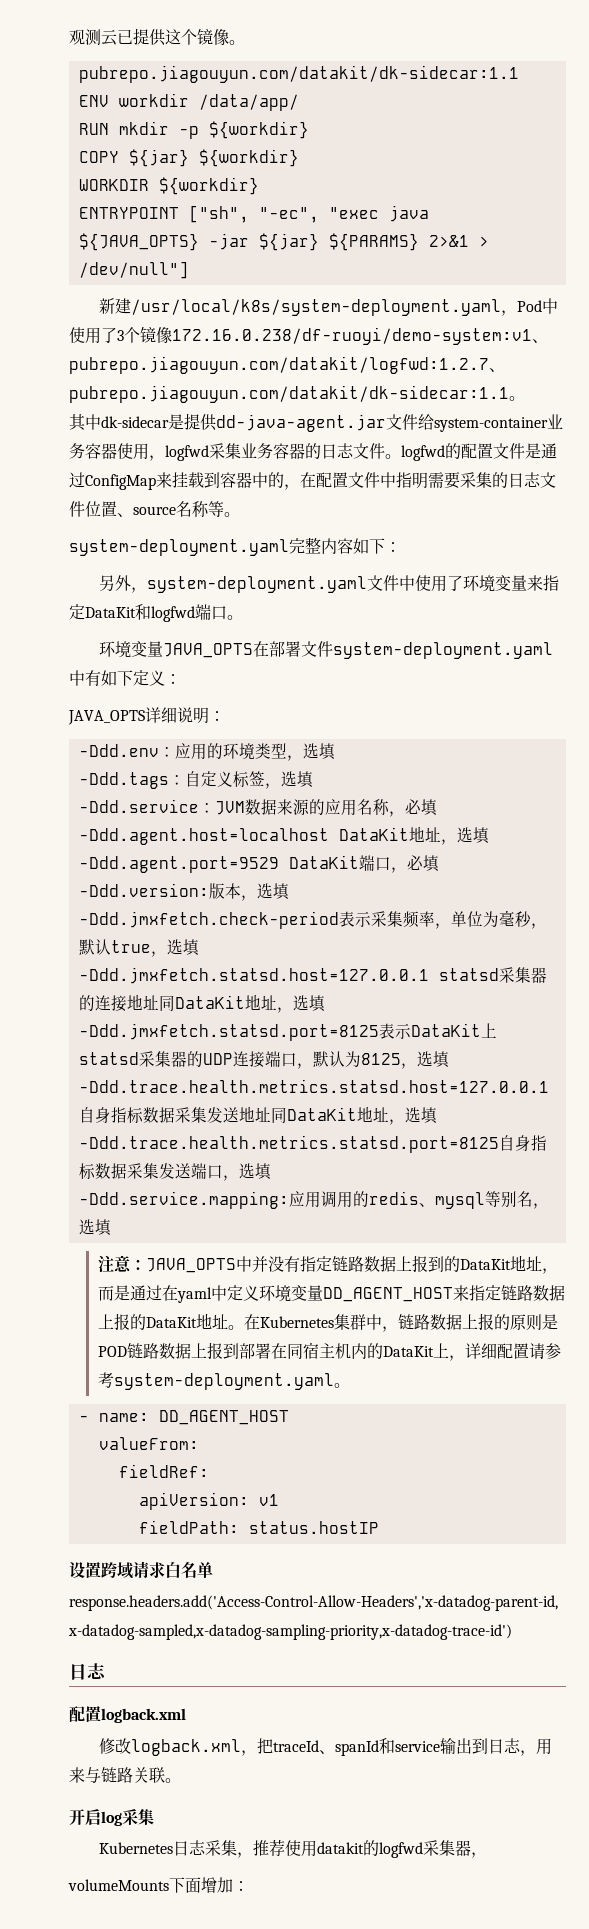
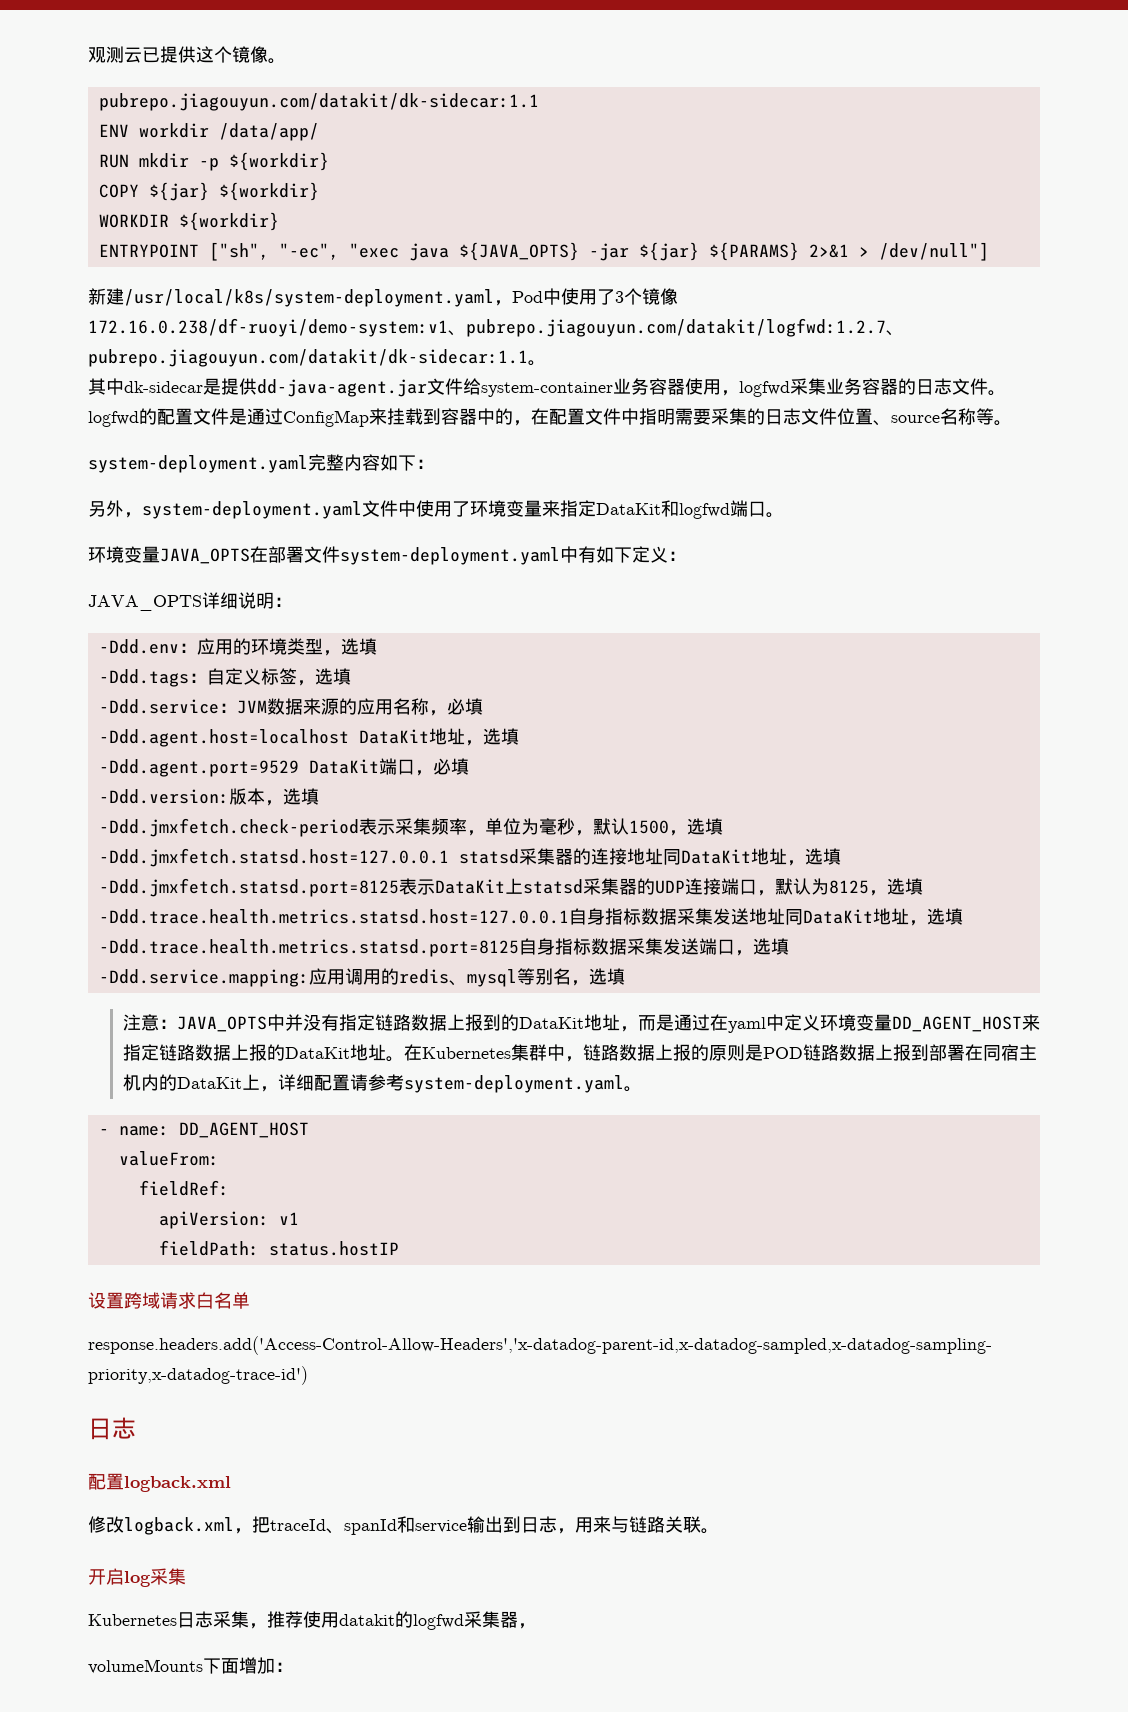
[110,940,151,953] true -> [628,820,669,834] 1500

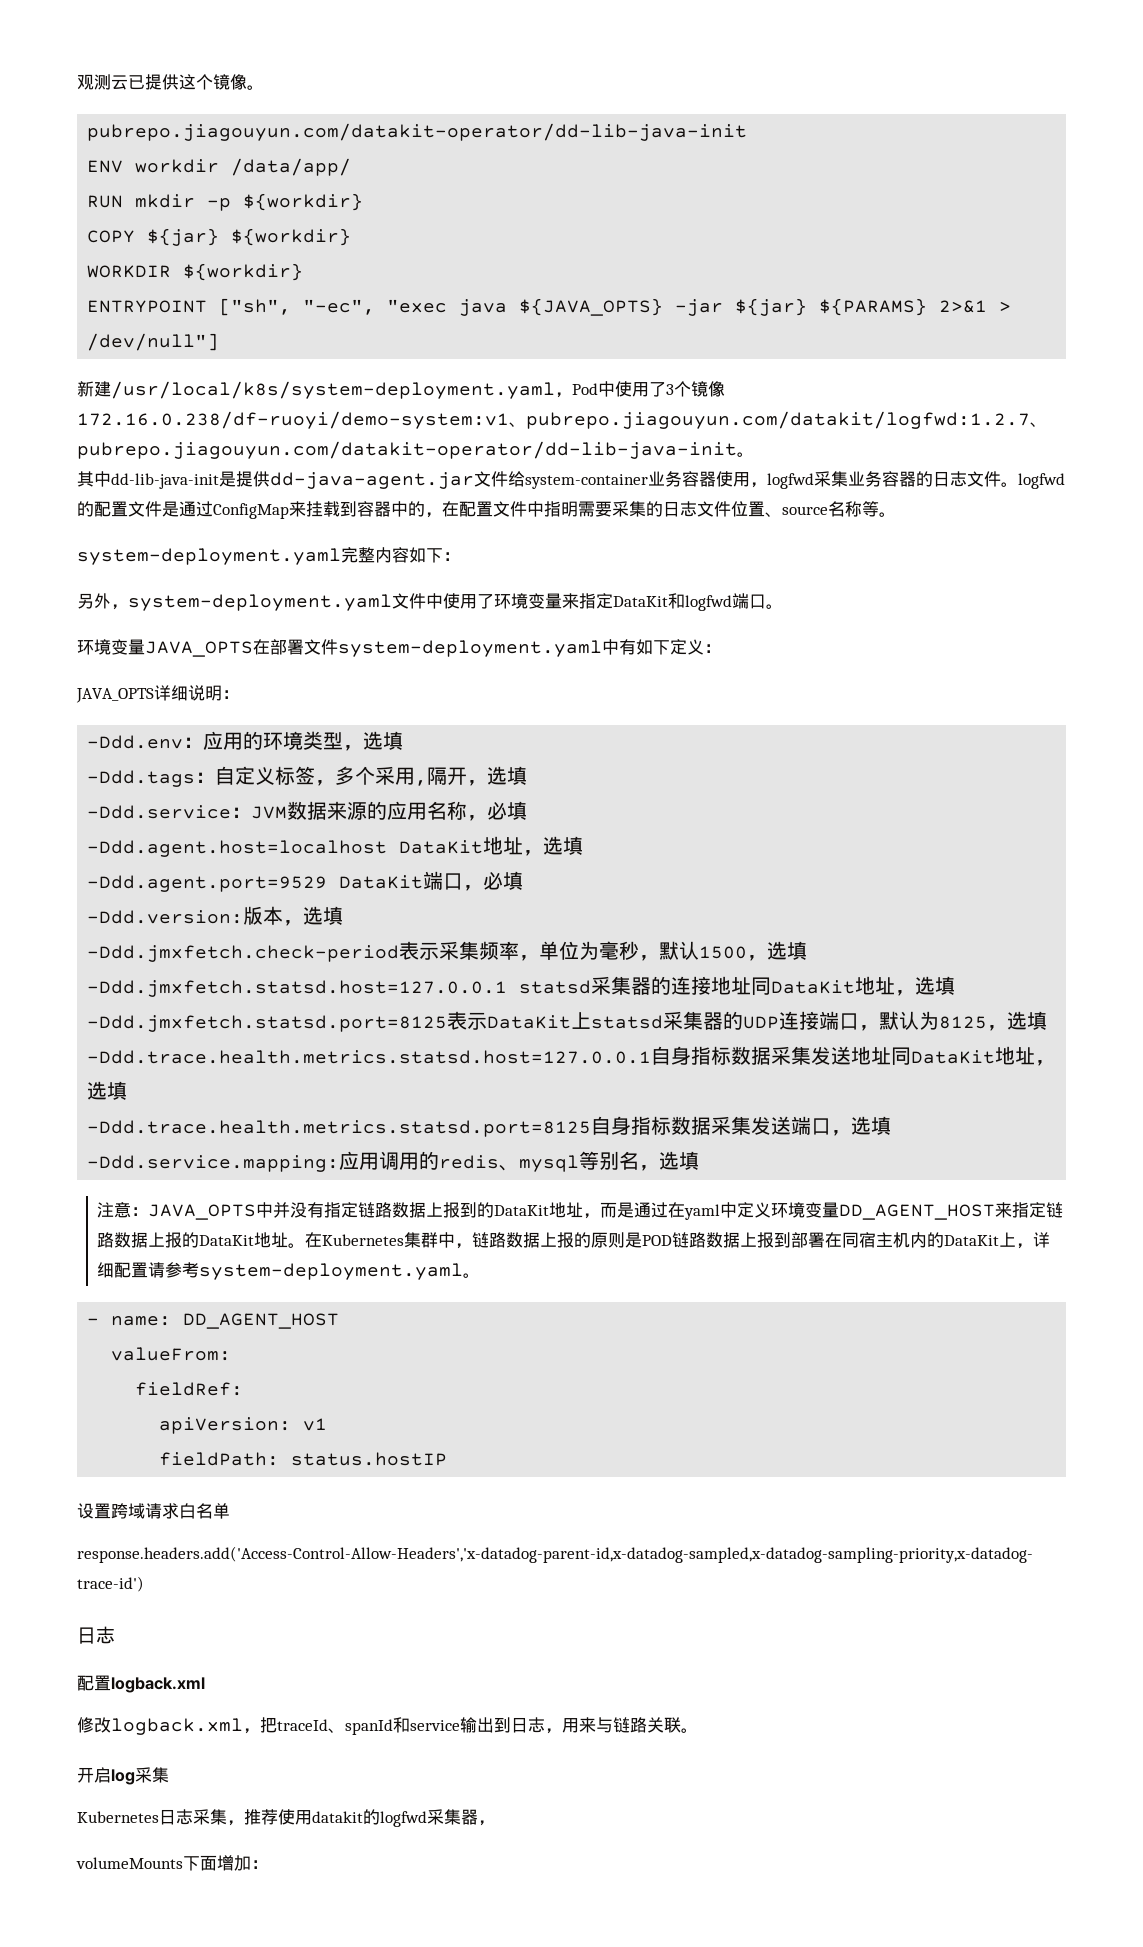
[98,93,539,111] pubrepo.jiagouyun.com/datakit/dk-sidecar:1.1 -> [87,123,748,141] pubrepo.jiagouyun.com/datakit-operator/dd-lib-java-init
[88,349,528,367] pubrepo.jiagouyun.com/datakit/dk-sidecar:1.1 -> [77,441,737,459] pubrepo.jiagouyun.com/datakit-operator/dd-lib-java-init
[124,381,203,393] dk-sidecar -> [111,473,219,489] dd-lib-java-init
(315, 683) none -> [335,766,488,786] 多个采用,隔开，

